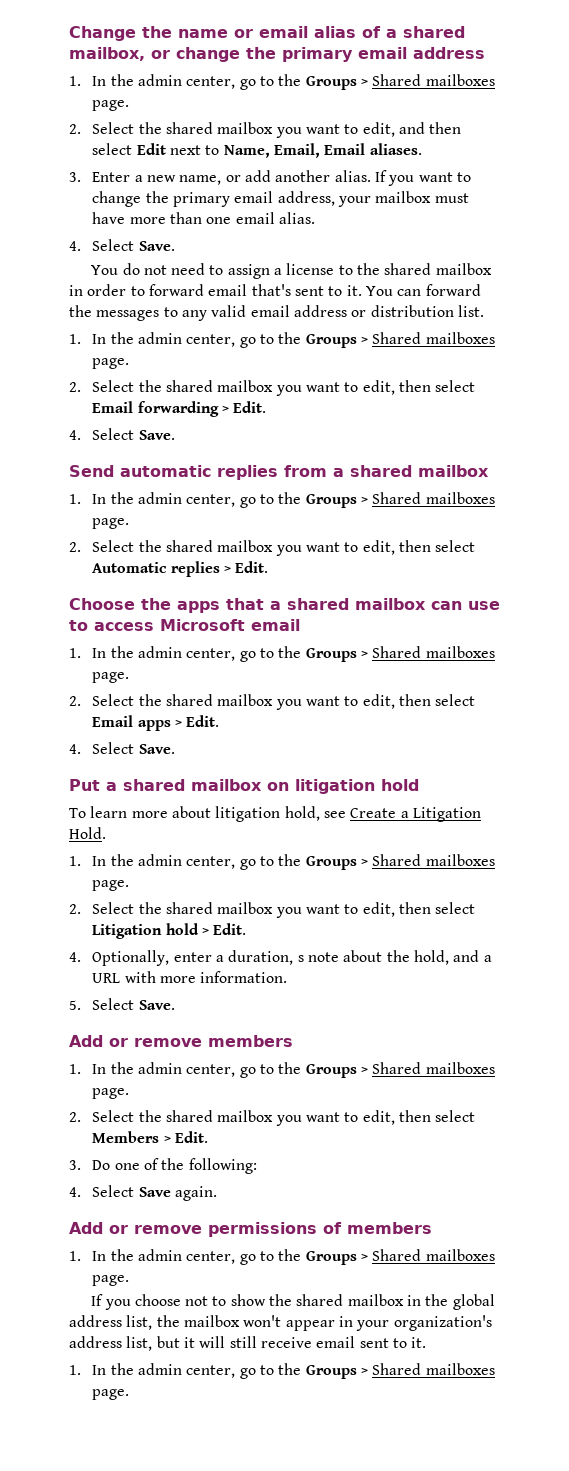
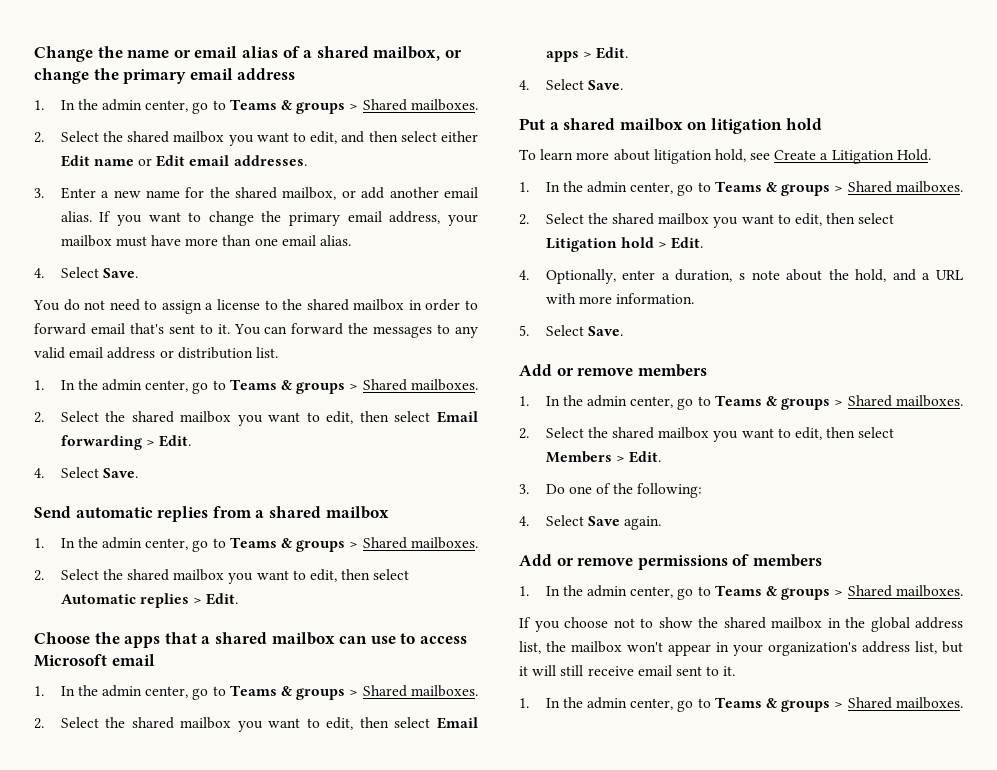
[278,74,495,90] [92,100,130,111] the Groups > Shared mailboxes page. -> [229,99,478,114] Teams & groups > Shared mailboxes.
[136,143,422,158] Edit next to Name, Email, Email aliases. -> [441,131,479,142] [60,155,307,167] either Edit name or Edit email addresses.
[179,175,222,185] name, -> [145,187,337,200] name for the shared mailbox,
(331, 176) none -> [443,187,478,198] email
[278,332,495,348] [92,358,130,369] the Groups > Shared mailboxes page. -> [229,379,478,394] Teams & groups > Shared mailboxes.
[278,492,495,508] [92,518,130,529] the Groups > Shared mailboxes page. -> [229,537,478,552] Teams & groups > Shared mailboxes.
[278,646,495,662] [92,672,130,683] the Groups > Shared mailboxes page. -> [229,685,478,700] Teams & groups > Shared mailboxes.
[278,854,495,870] [92,880,130,891] the Groups > Shared mailboxes page. -> [714,181,963,196] Teams & groups > Shared mailboxes.
[278,1062,495,1078] [92,1088,130,1099] the Groups > Shared mailboxes page. -> [714,395,963,410] Teams & groups > Shared mailboxes.
[278,1249,495,1265] [92,1275,130,1286] the Groups > Shared mailboxes page. -> [714,585,963,600] Teams & groups > Shared mailboxes.
[278,1363,495,1379] [92,1389,130,1400] the Groups > Shared mailboxes page. -> [714,697,963,712] Teams & groups > Shared mailboxes.

